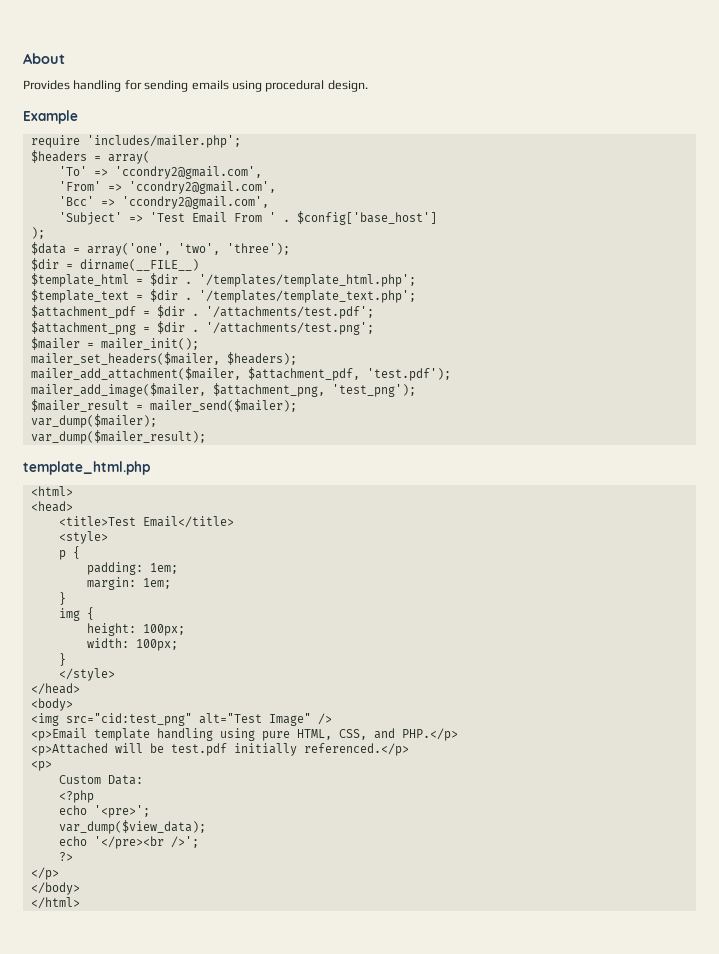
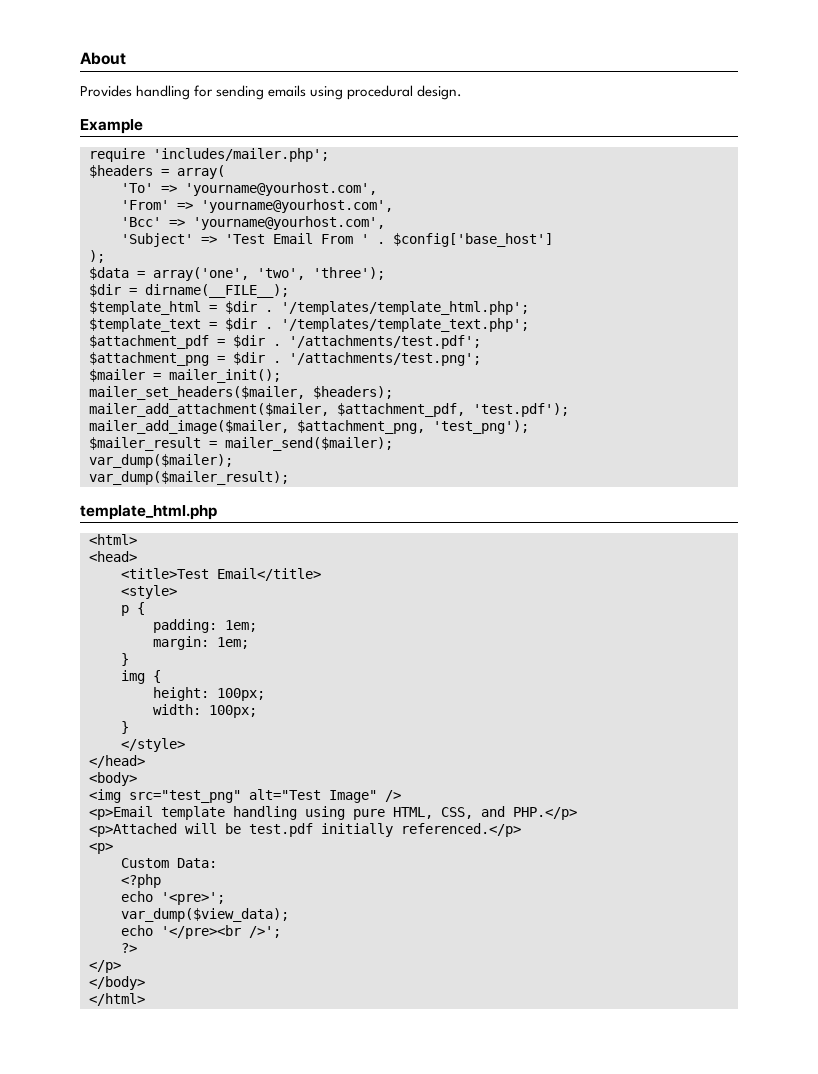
[114,166,262,179] 'ccondry2@gmail.com', -> [185,182,377,196] 'yourname@yourhost.com',
[128,181,276,194] 'ccondry2@gmail.com', -> [201,199,393,213] 'yourname@yourhost.com',
[121,196,269,209] 'ccondry2@gmail.com', -> [193,216,385,230] 'yourname@yourhost.com',
[79,259,199,271] dirname(__FILE__) -> [145,284,289,298] dirname(__FILE__);
[65,713,192,726] src="cid:test_png" -> [129,790,241,803] src="test_png"

